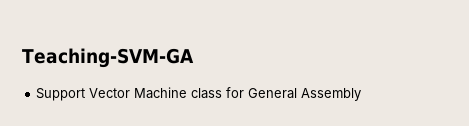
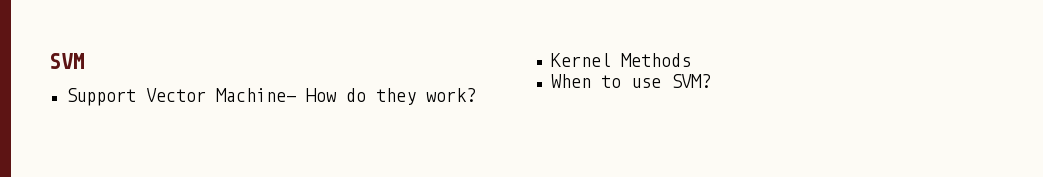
[22,48,194,68] Teaching-SVM-GA -> [49,53,85,69] SVM
[134,87,362,101] Machine class for General Assembly -> [215,88,476,105] [550,53,691,67] [550,74,711,88] Machine- How do they work? // Kernel Methods // When to use SVM?

